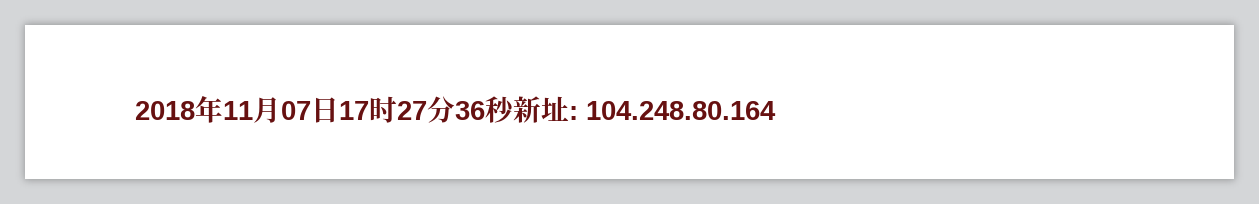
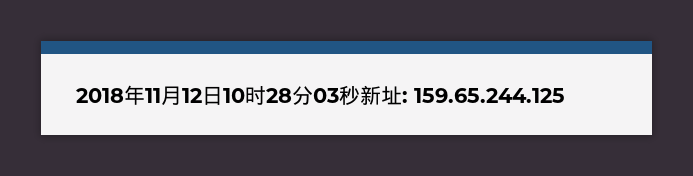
[281,96,485,123] 07日17时27分36 -> [182,86,339,105] 12日10时28分03
[586,101,776,120] 104.248.80.164 -> [414,88,565,103] 159.65.244.125

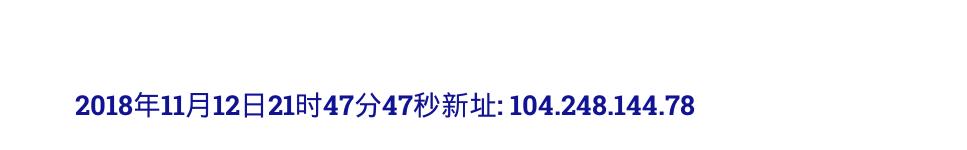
[223,86,339,105] 10时28分03 -> [268,92,413,118] 21时47分47
[414,88,565,103] 159.65.244.125 -> [510,95,696,116] 104.248.144.78

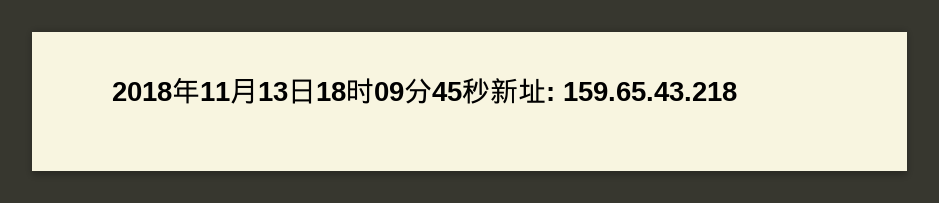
[213,92,413,118] 12日21时47分47 -> [258,78,462,104] 13日18时09分45
[510,95,696,116] 104.248.144.78 -> [563,82,737,101] 159.65.43.218

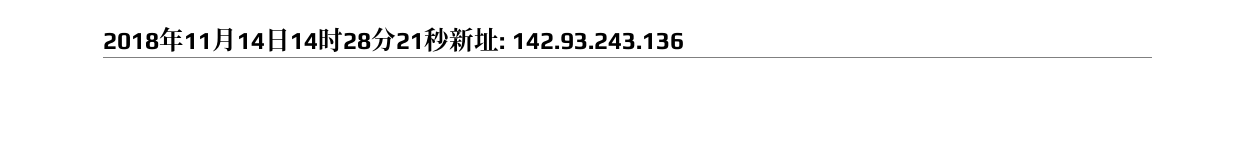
[258,78,462,104] 13日18时09分45 -> [237,27,424,52] 14日14时28分21
[563,82,737,101] 159.65.43.218 -> [511,32,684,50] 142.93.243.136

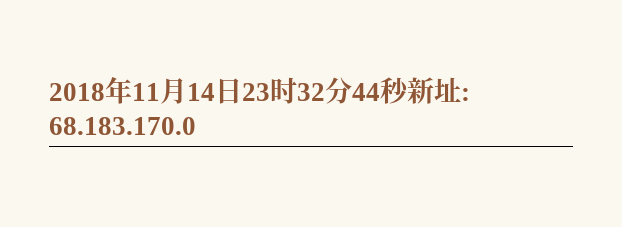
[290,27,424,52] 14时28分21 -> [242,77,380,104] 23时32分44
[511,32,684,50] 142.93.243.136 -> [49,117,196,135] 68.183.170.0

